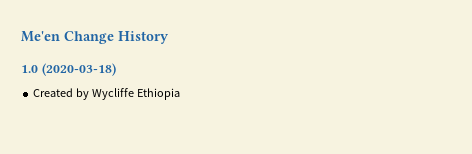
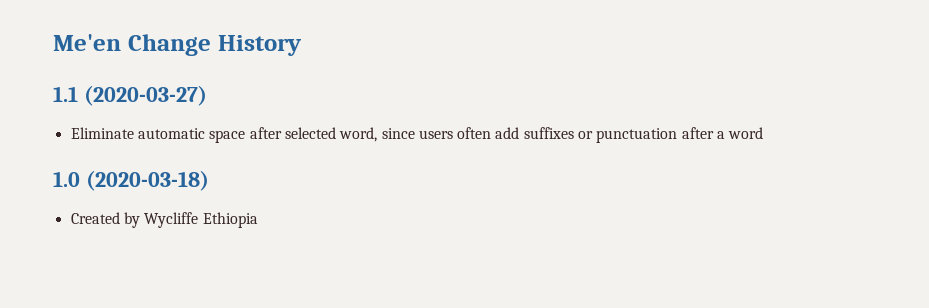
(169, 37) none -> [53,85,207,106] [70,127,764,143] // 1.1 (2020-03-27) // Eliminate automatic space after selected word, since users often add suffixes or punctuation after a word

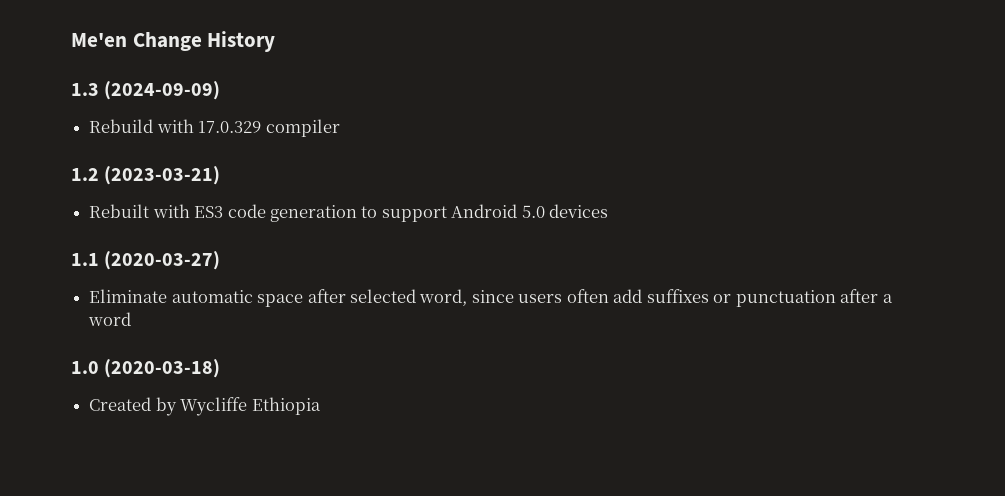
(302, 45) none -> [71,81,221,100] [89,119,340,137] [71,166,221,185] [89,204,609,222] // 1.3 (2024-09-09) // Rebuild with 17.0.329 compiler // 1.2 (2023-03-21) // Rebuilt with ES3 code generation to support Android 5.0 devices

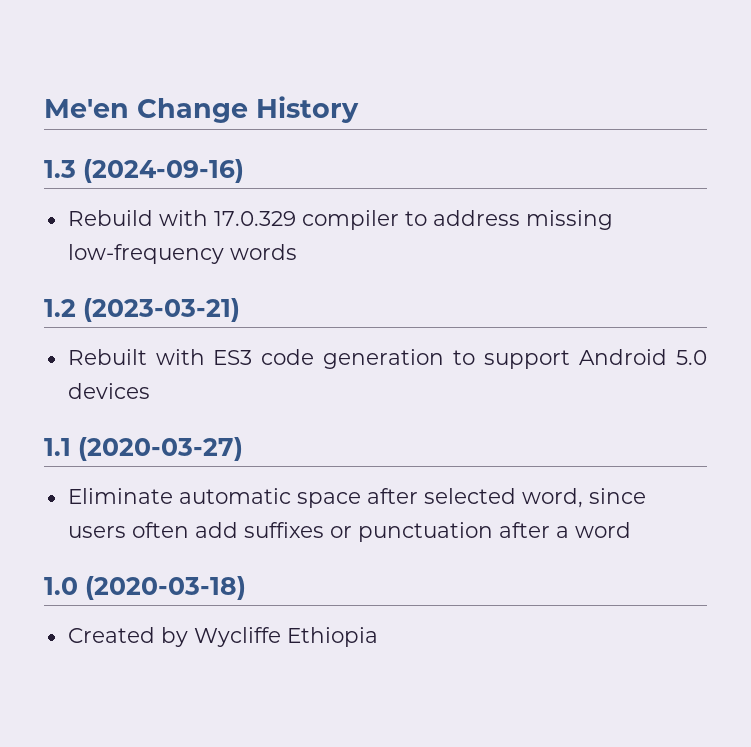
[104,81,221,100] (2024-09-09) -> [83,159,244,183] (2024-09-16)
(340, 128) none -> [404,210,613,230] [67,244,297,264] to address missing low-frequency words

